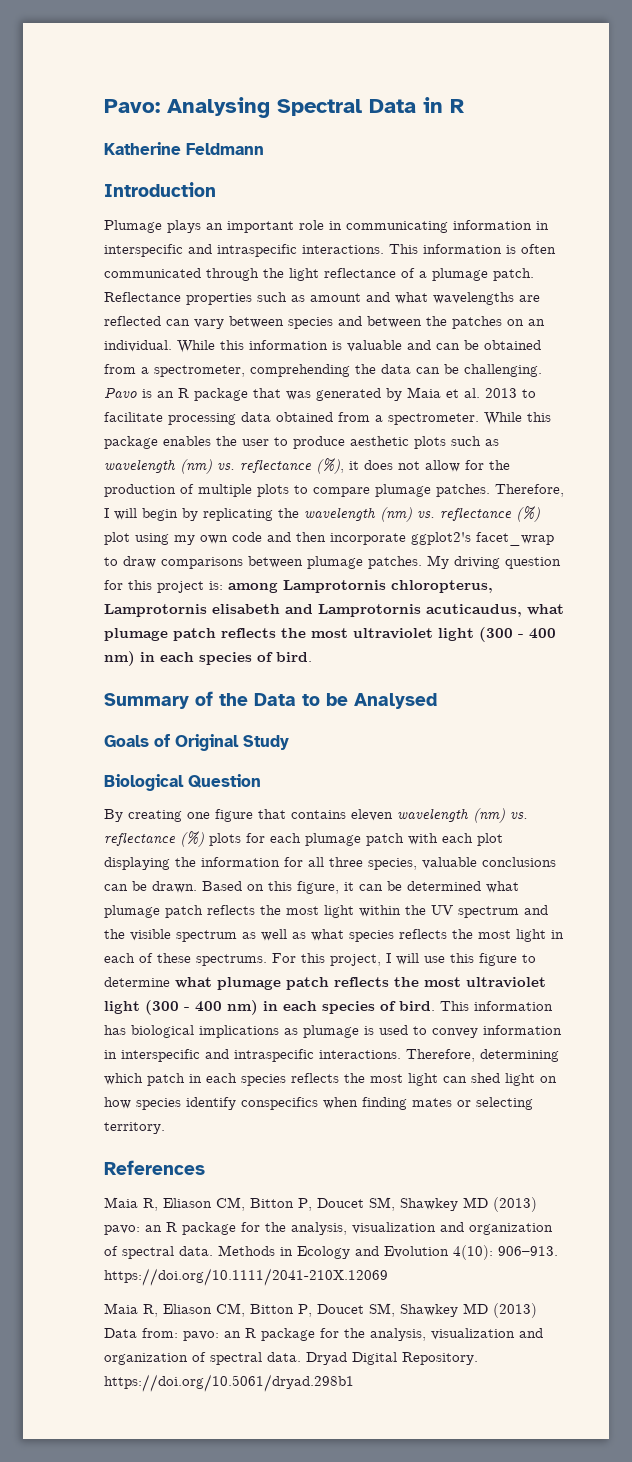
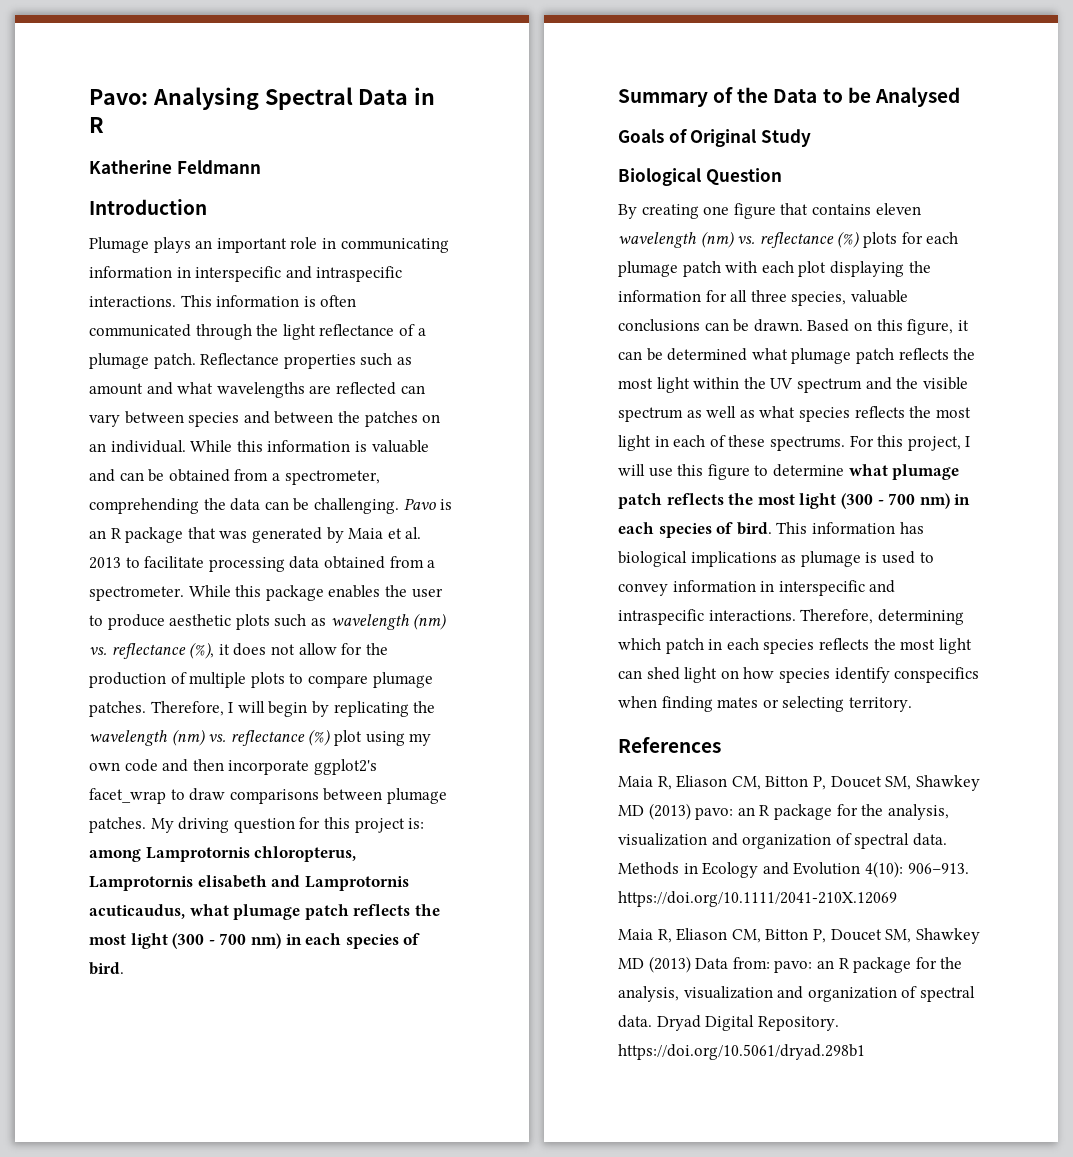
[353,627,556,642] ultraviolet light (300 - 400 -> [130,933,247,949] light (300 - 700
[466,977,546,988] [104,1000,222,1015] ultraviolet light (300 - 400 -> [799,493,916,509] light (300 - 700

